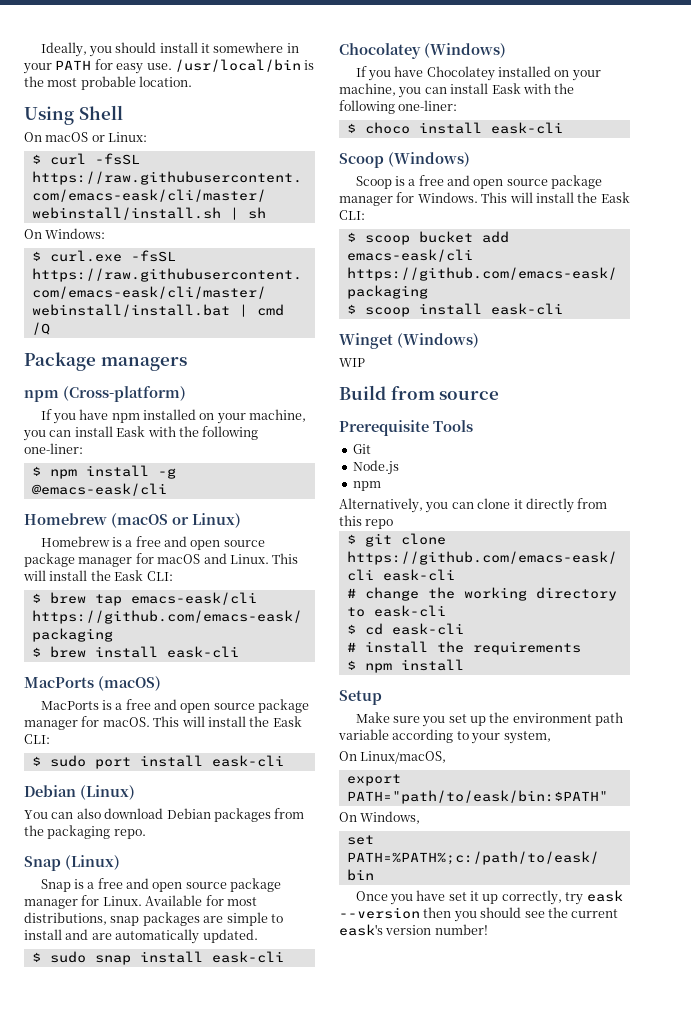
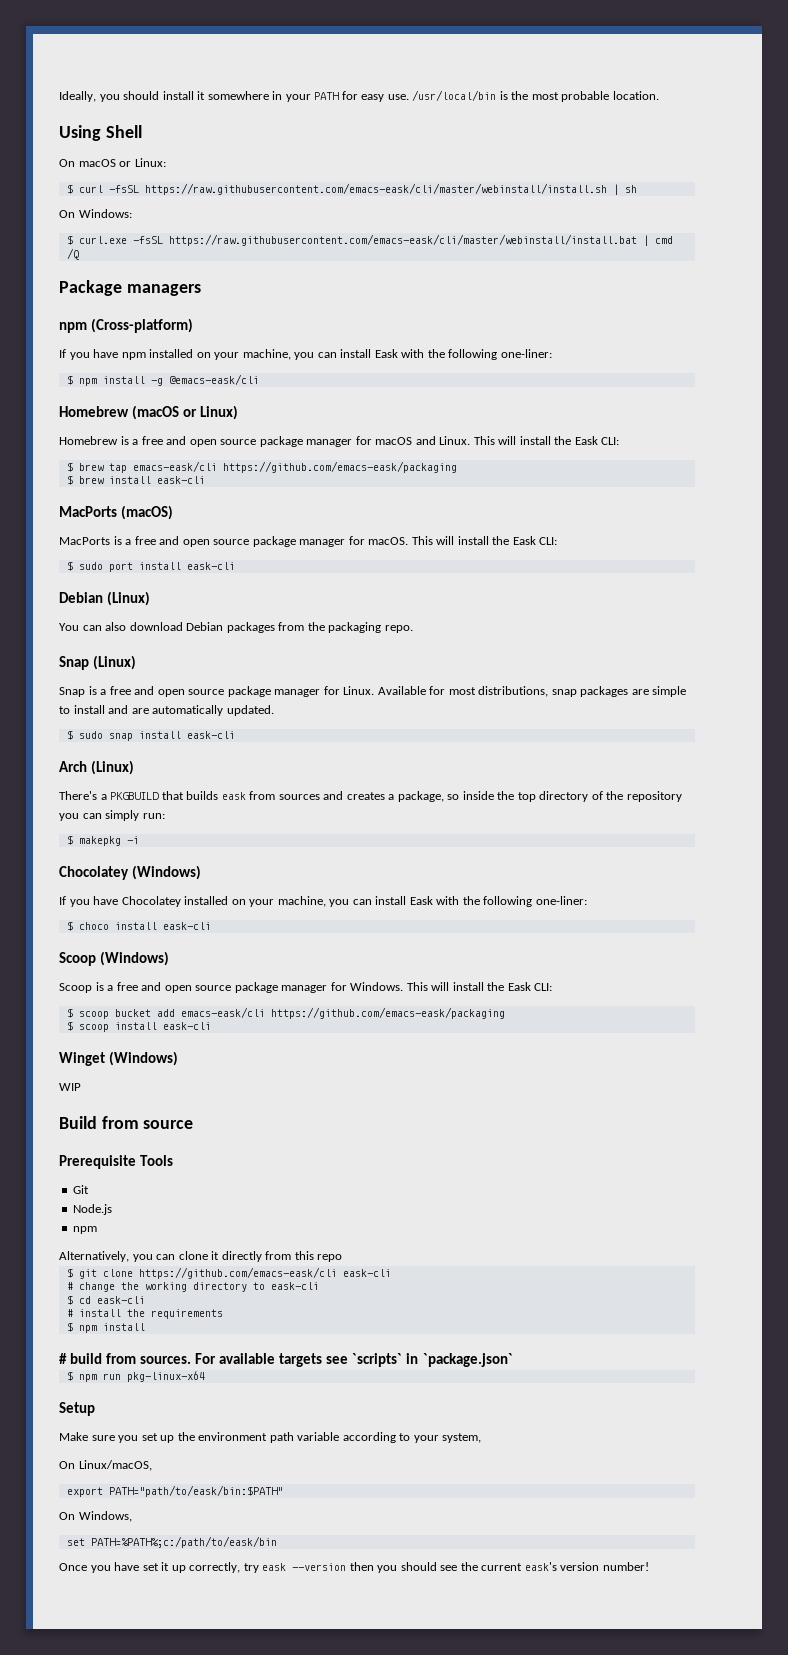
(284, 957) none -> [59,760,135,775] [59,791,682,802] [59,810,165,821] [66,835,139,846] // Arch (Linux) // There's a PKGBUILD that builds eask from sources and creates a package, so inside the top directory of the repository you can simply run: // $ makepkg -i
(464, 665) none -> [59,1353,513,1367] [66,1371,205,1382] // # build from sources. For available targets see `scripts` in `package.json` // $ npm run pkg-linux-x64

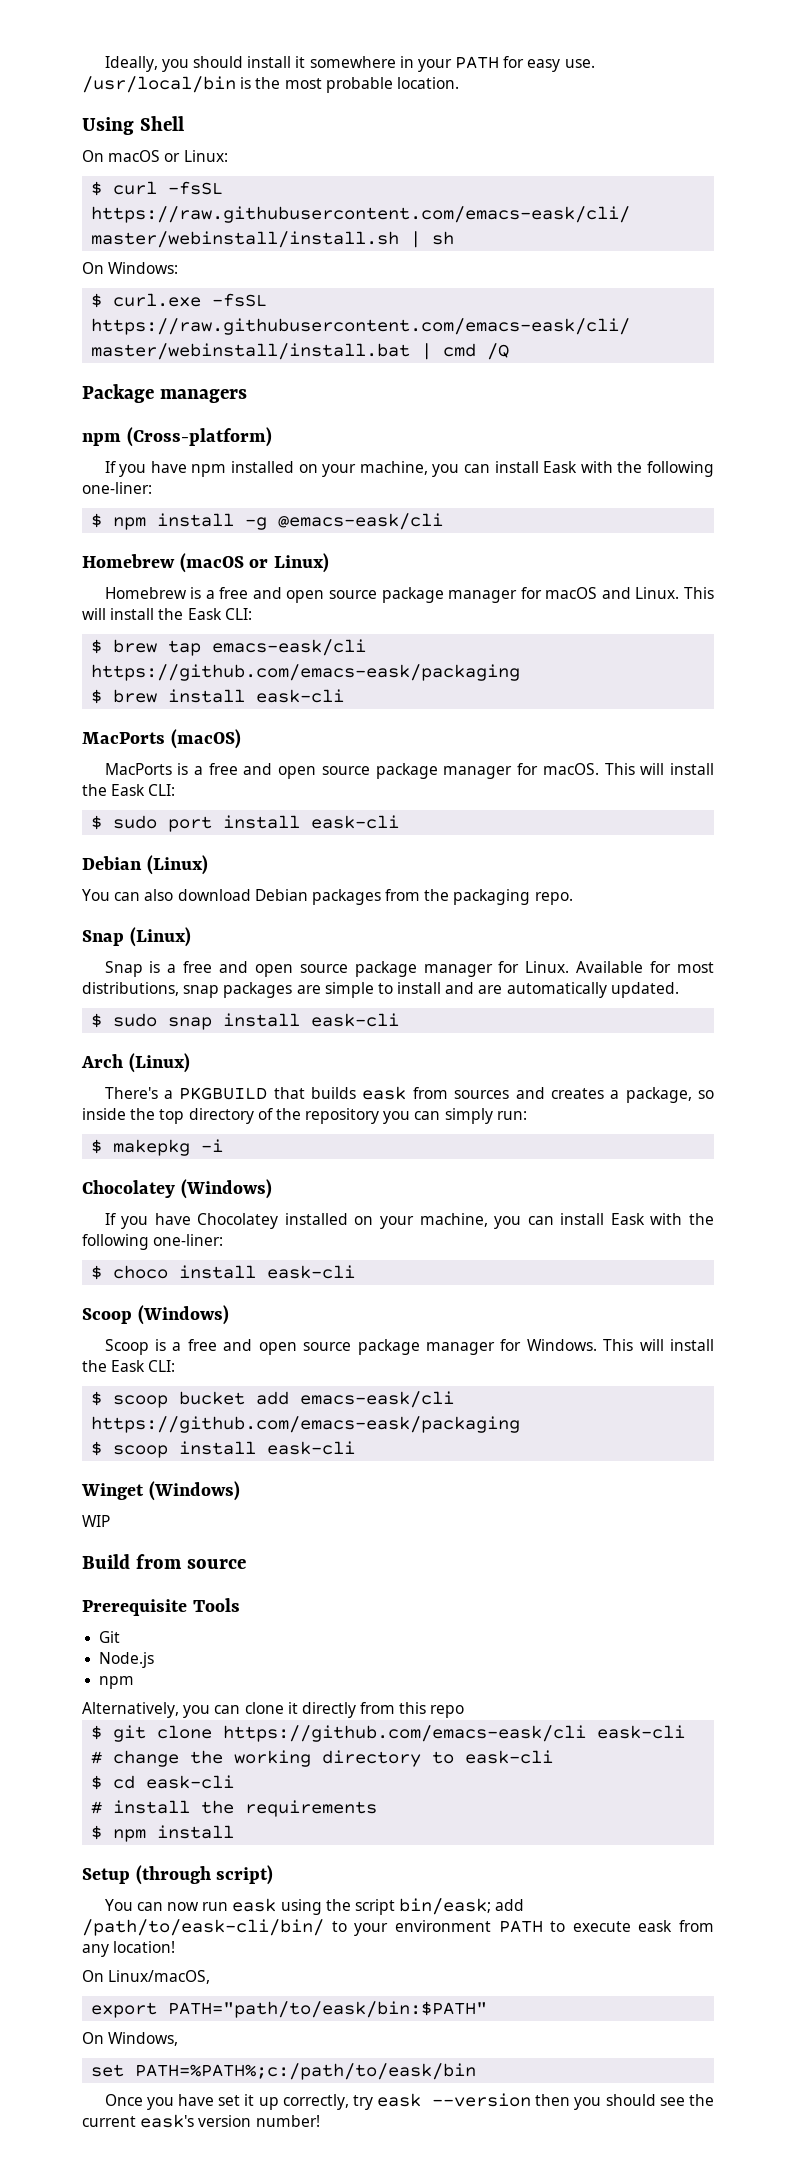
[59,1353,513,1367] [66,1371,205,1382] [59,1402,95,1416] [59,1432,482,1443] # build from sources. For available targets see `scripts` in `package.json` // $ npm run pkg-linux-x64 // Setup // Make sure you set up the environment path variable according to your system, -> [82,1865,274,1885] [104,1898,525,1915] [82,1919,714,1936] [82,1941,176,1957] Setup (through script) // You can now run eask using the script bin/eask; add /path/to/eask-cli/bin/ to your environment PATH to execute eask from any location!

